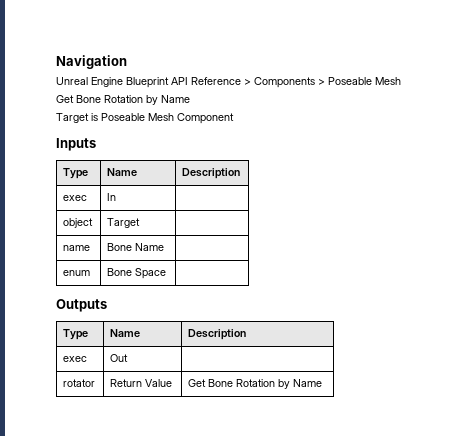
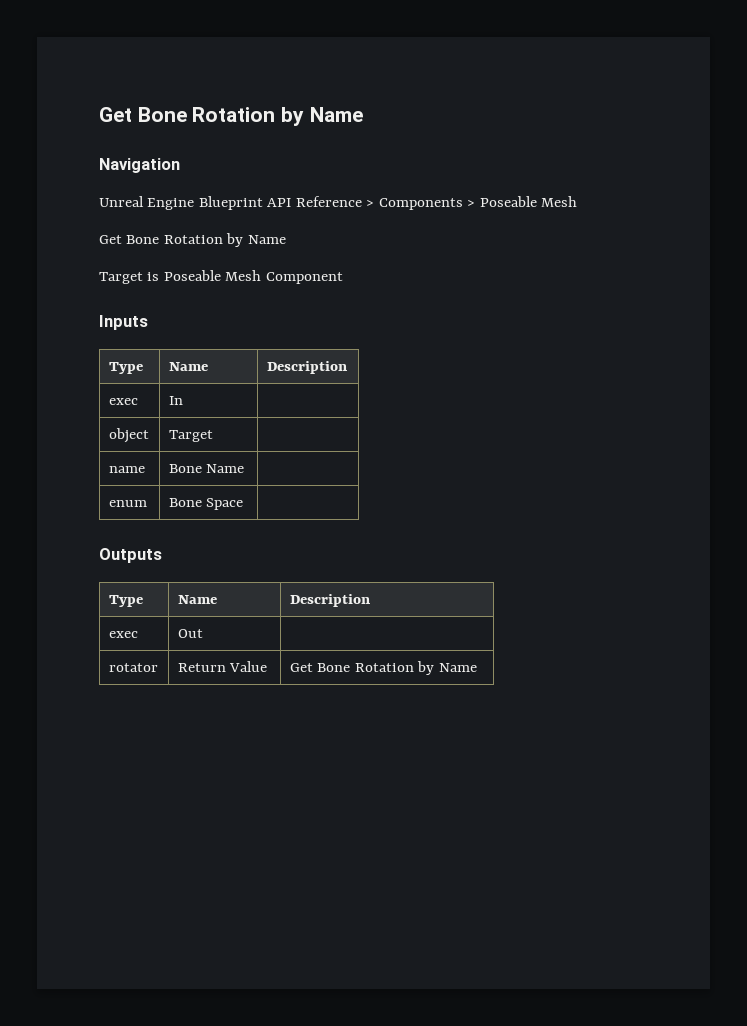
(56, 62) none -> [99,107,363,126] Get Bone Rotation by Name //

